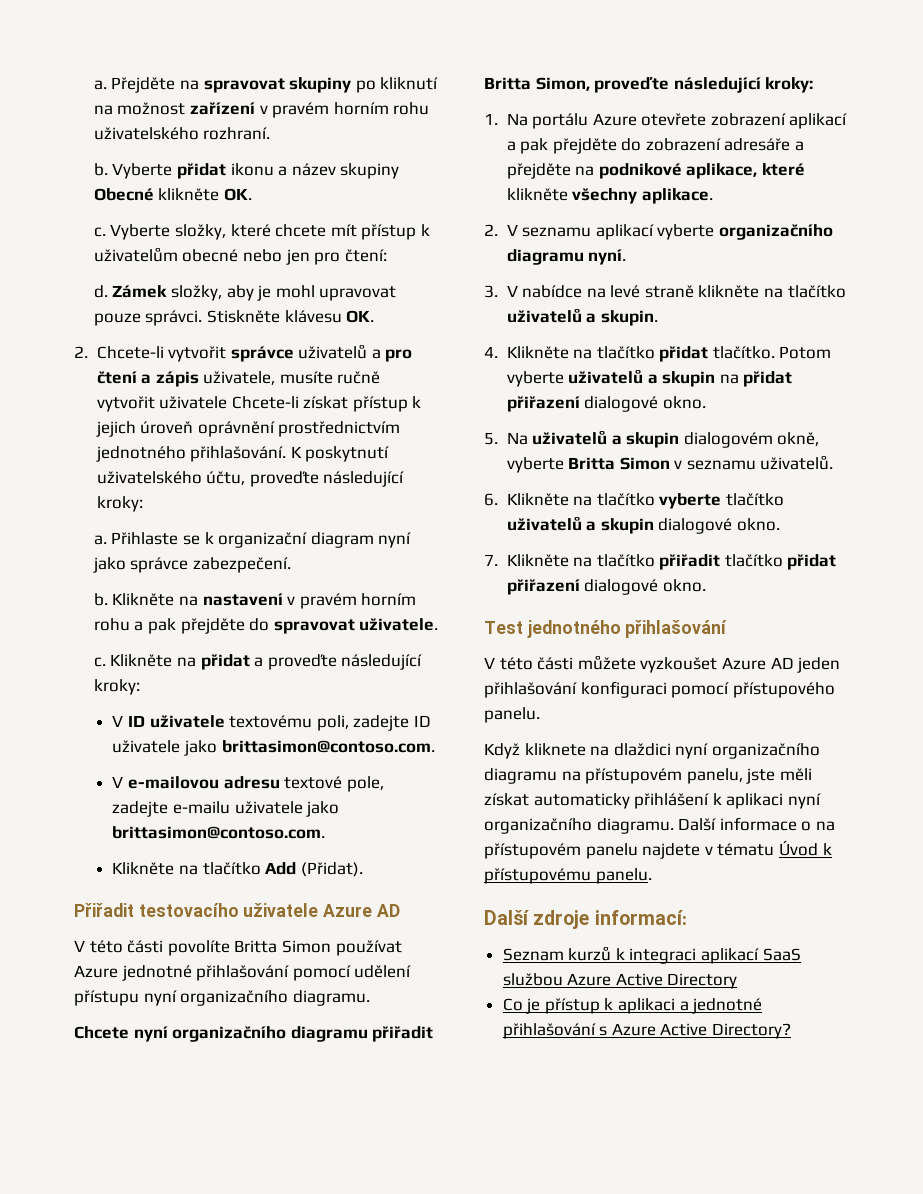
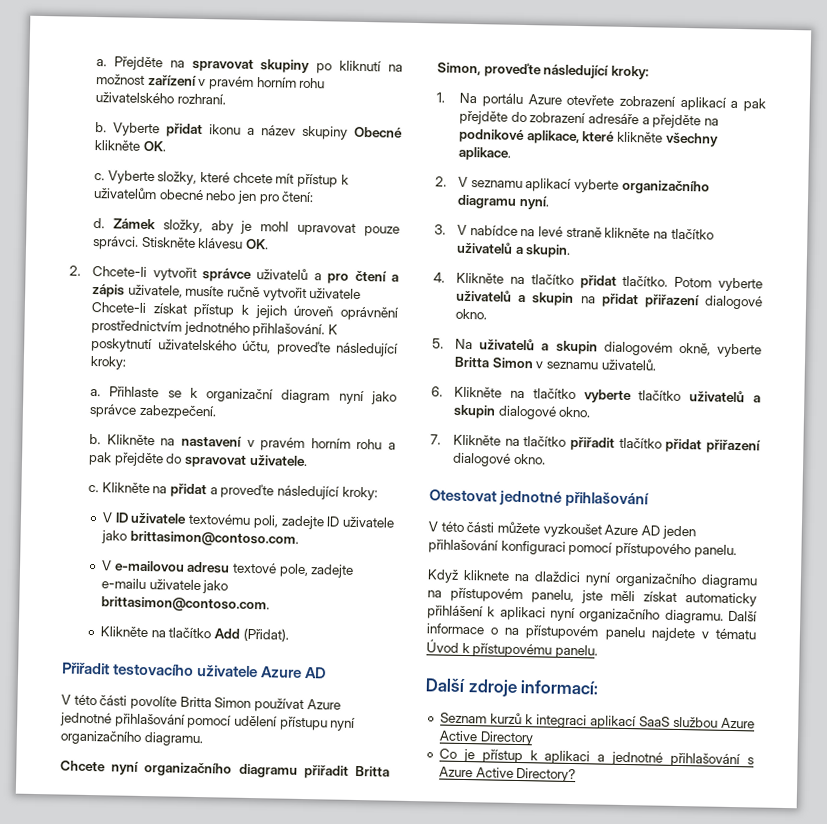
[484,620,621,638] Test jednotného -> [429,489,563,506] Otestovat jednotné

